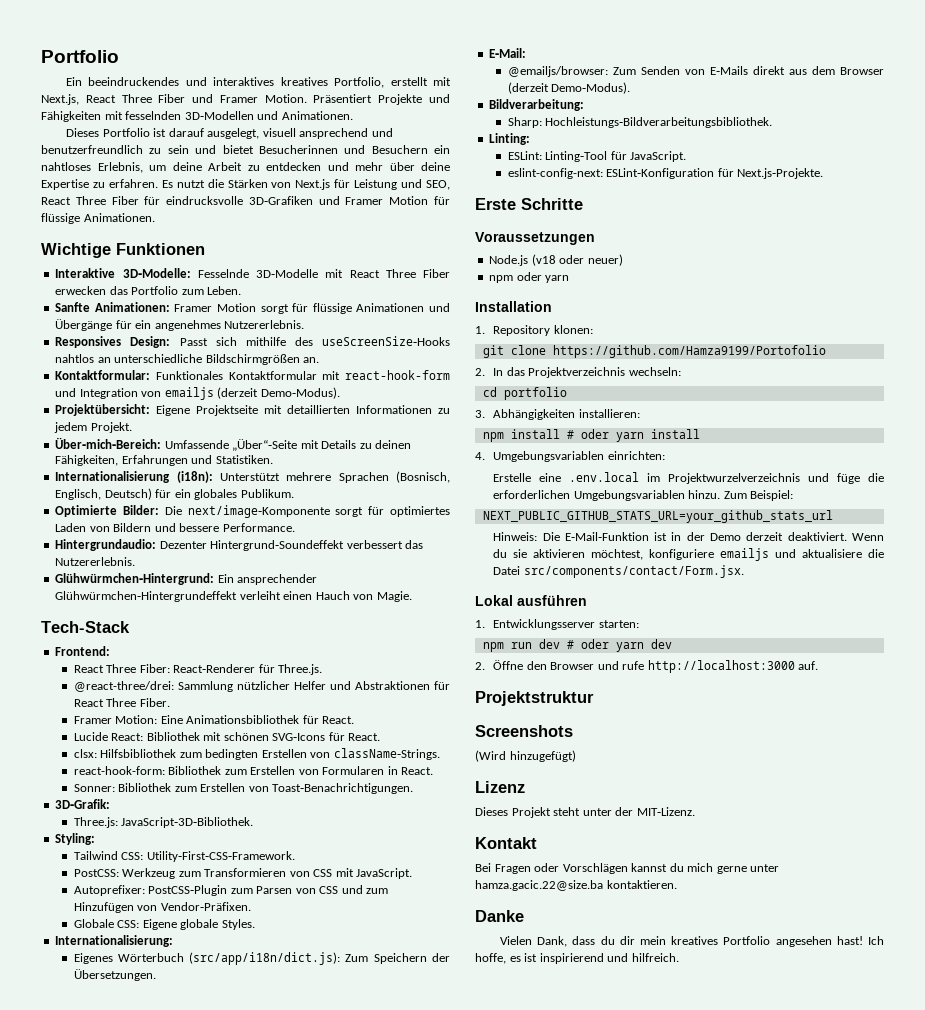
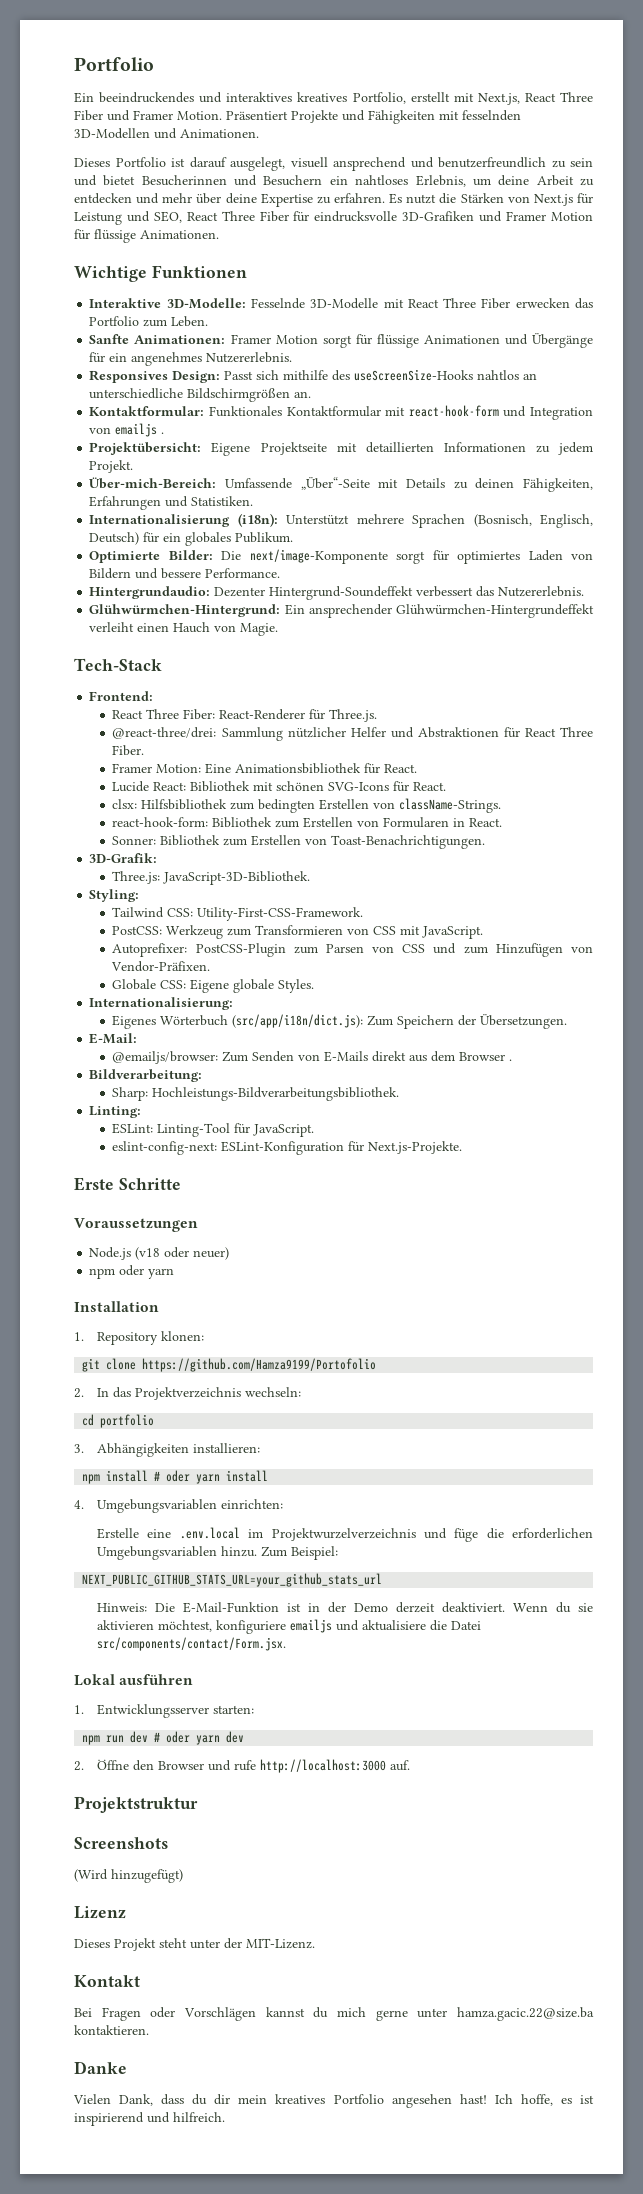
[217,387,340,399] (derzeit Demo‑Modus). -> [161,432,165,434] .
[507,82,631,94] (derzeit Demo‑Modus). -> [509,1059,513,1061] .

